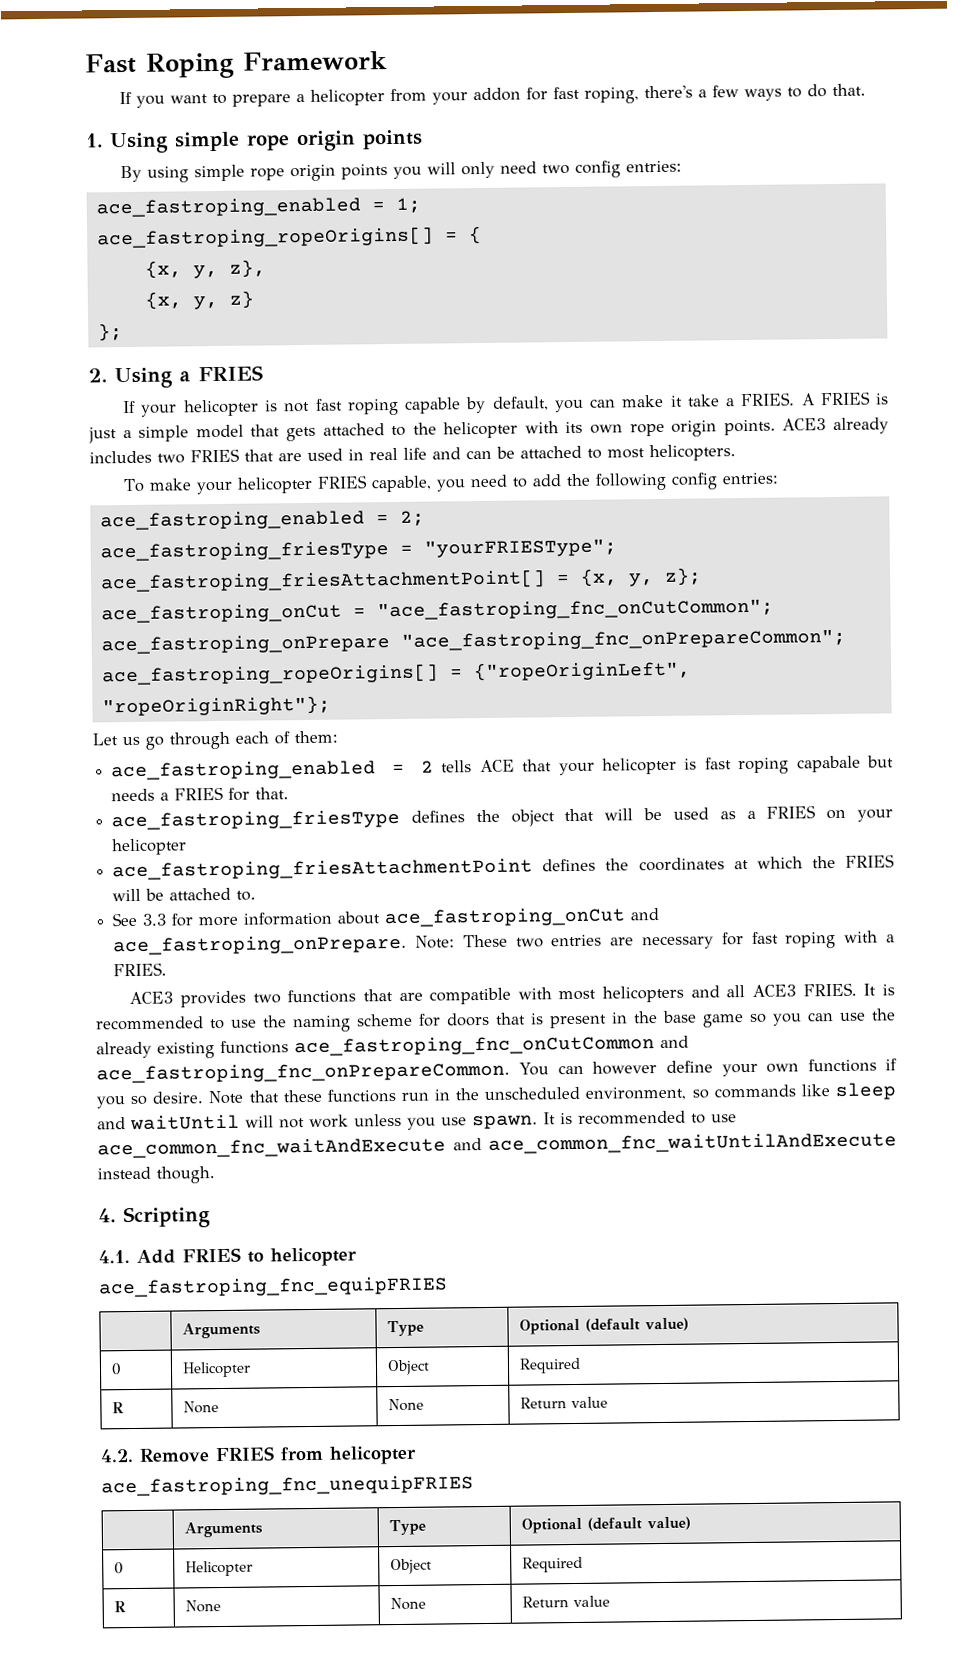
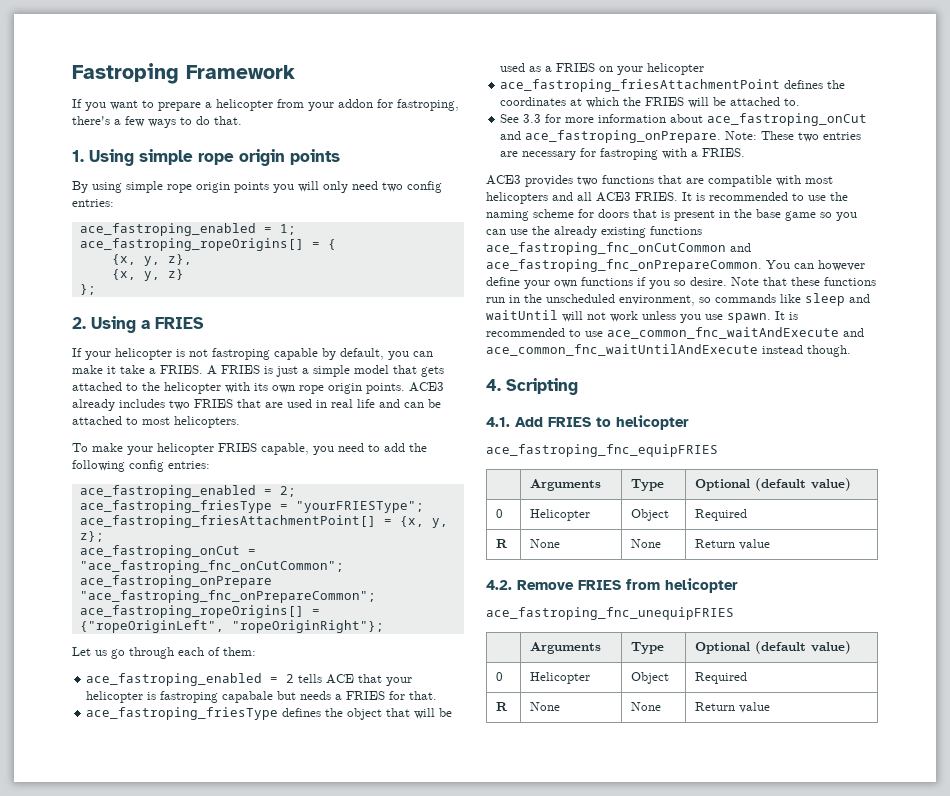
[85,52,235,79] Fast Roping -> [72,63,179,84] Fastroping
[553,86,640,104] fast roping, -> [397,99,459,111] fastroping,
[315,398,399,416] fast roping -> [212,348,270,360] fastroping
[704,757,790,775] fast roping -> [160,691,219,703] fastroping
[751,931,837,949] fast roping -> [600,148,659,160] fastroping

